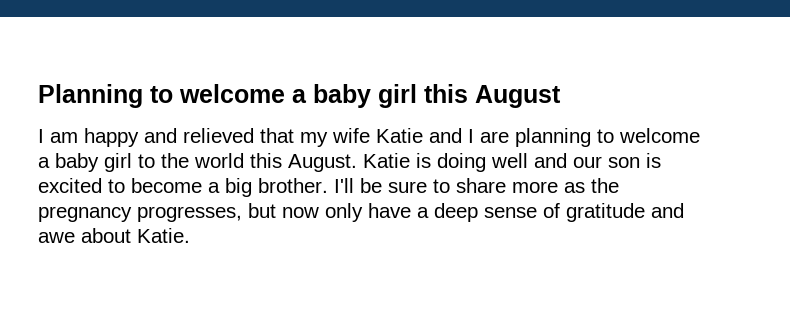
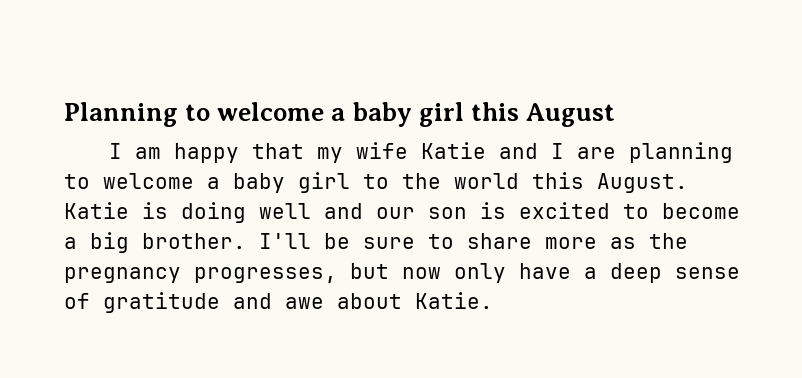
[144,128,254,143] and relieved -> (239, 153) none

